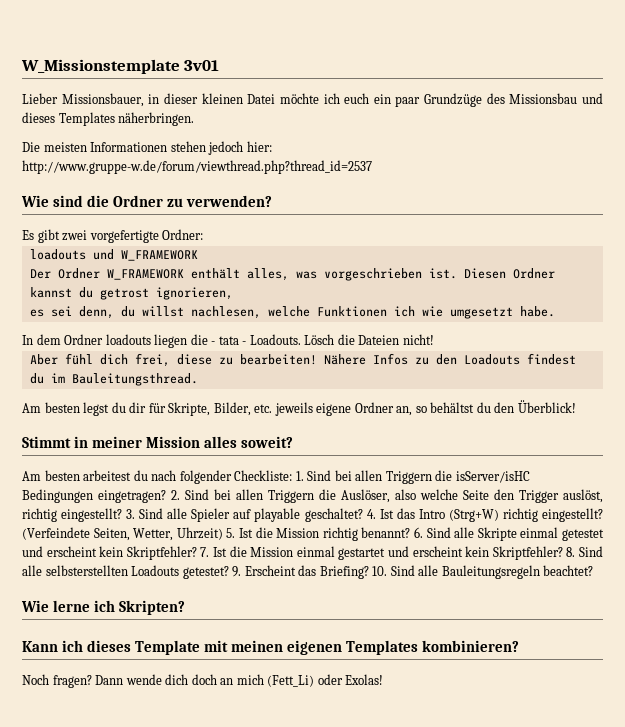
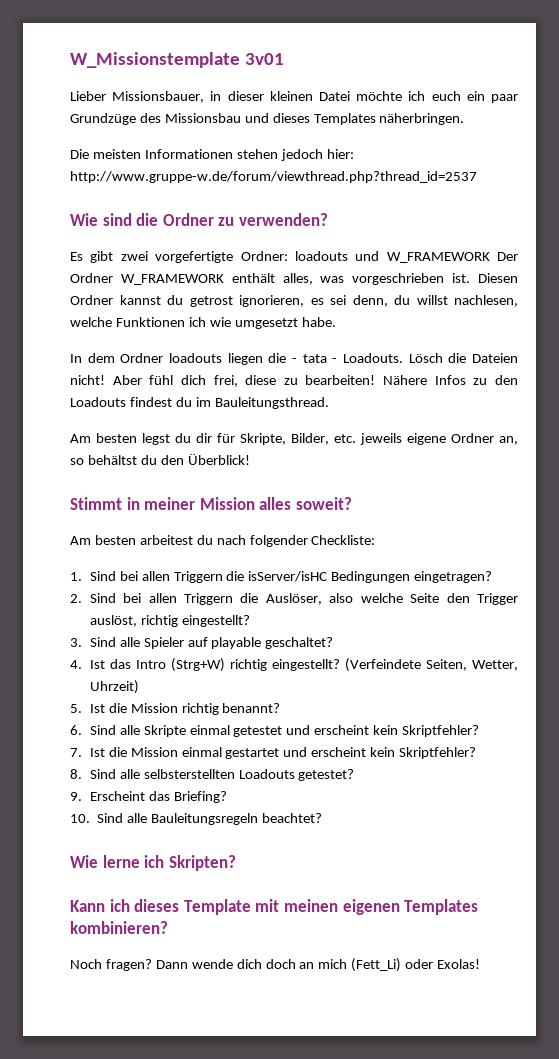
(204, 234) // -> (288, 256) none
(198, 255) // -> (490, 257) none
(233, 293) // -> (304, 301) none
(434, 339) // -> (105, 380) none
(293, 475) none -> (376, 540) //
(166, 496) none -> (493, 577) //
(123, 515) none -> (250, 621) //
(363, 515) none -> (334, 643) //
(223, 533) none -> (139, 687) //
(411, 532) none -> (281, 708) //
(197, 553) none -> (480, 731) //
(563, 553) none -> (477, 753) //
(229, 572) none -> (355, 775) //
(369, 572) none -> (227, 797) //

